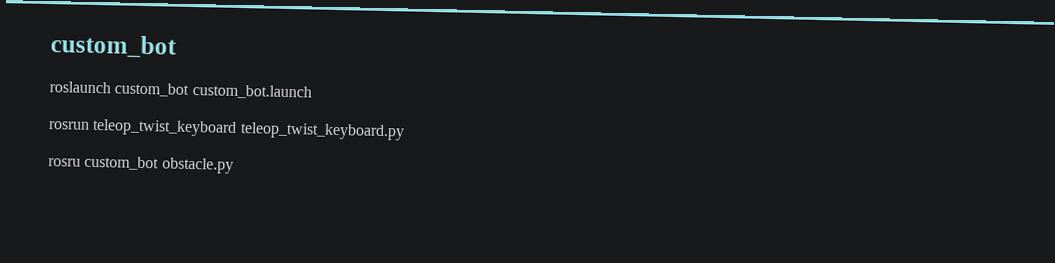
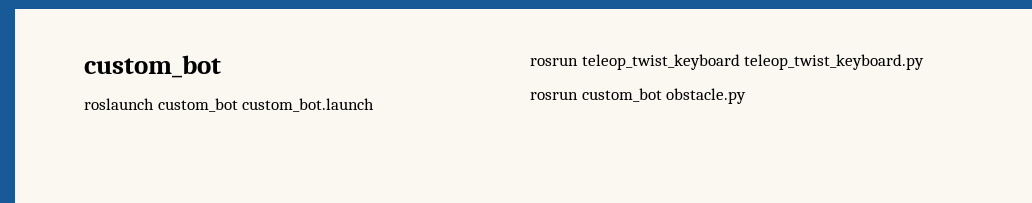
[48,158,81,167] rosru -> [530,91,578,100] rosrun

